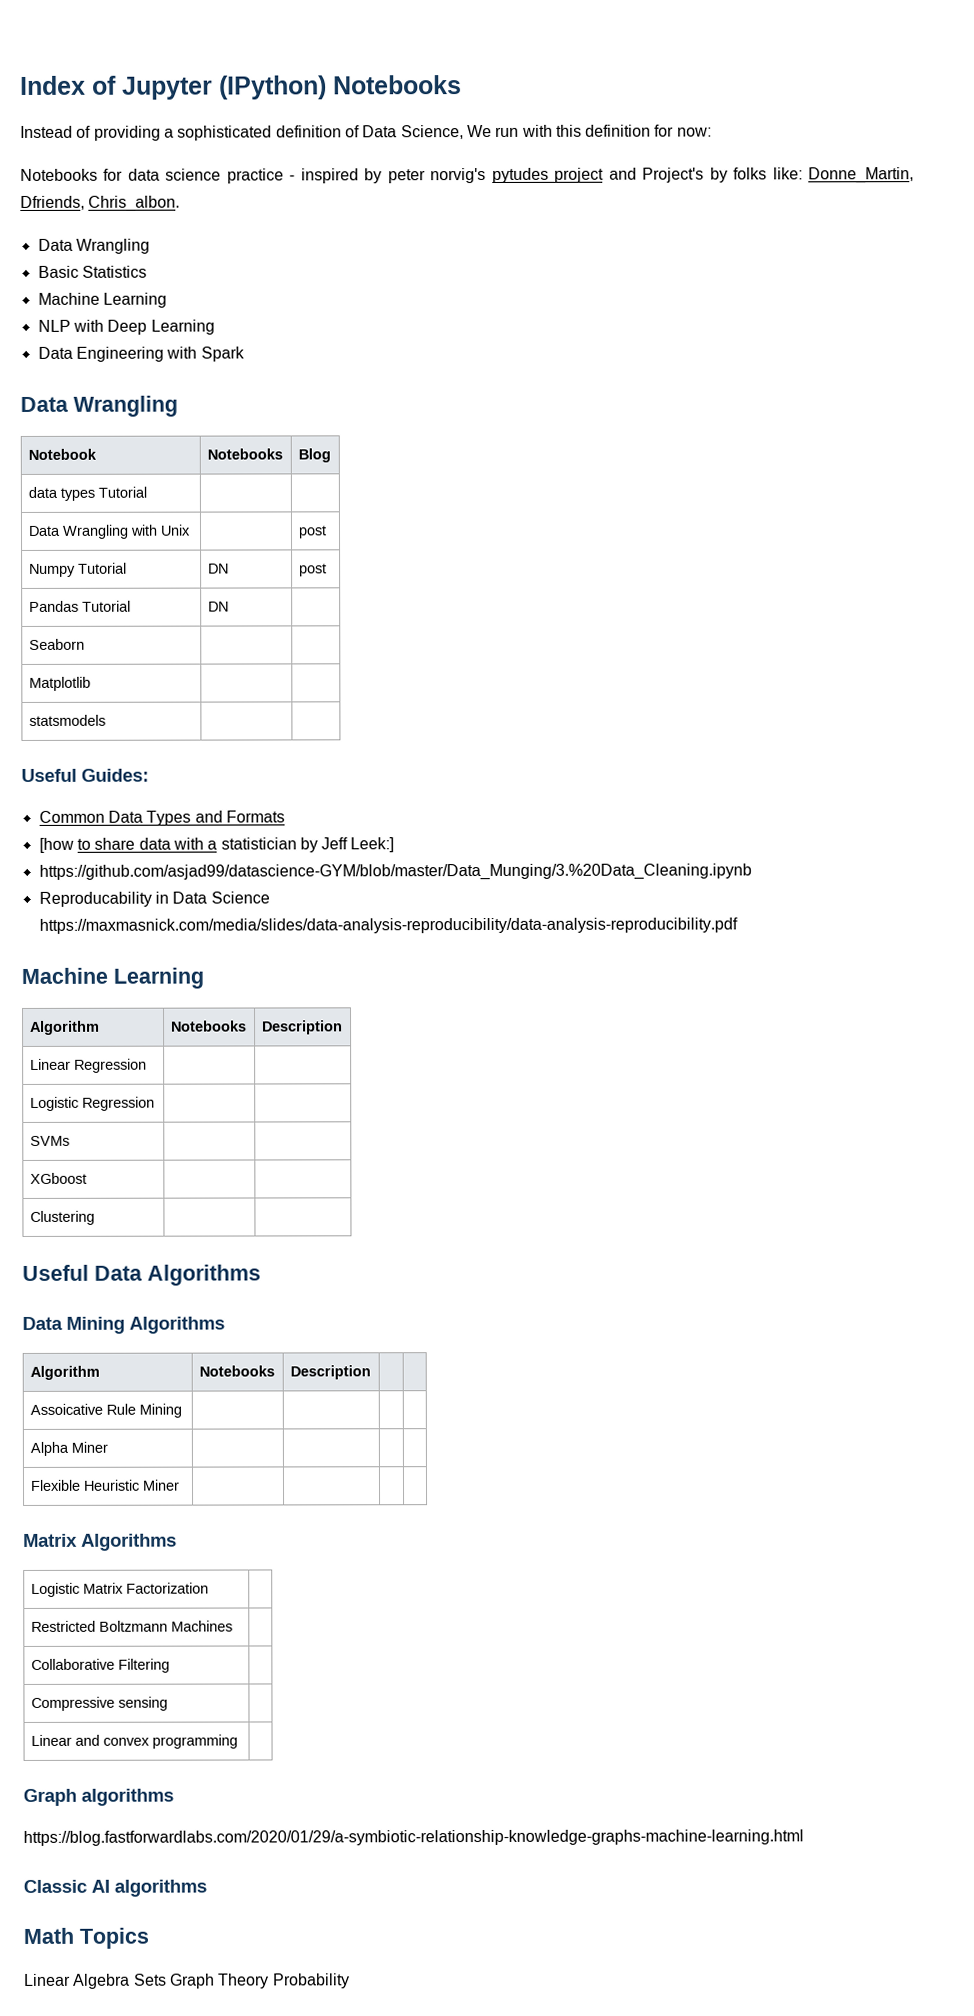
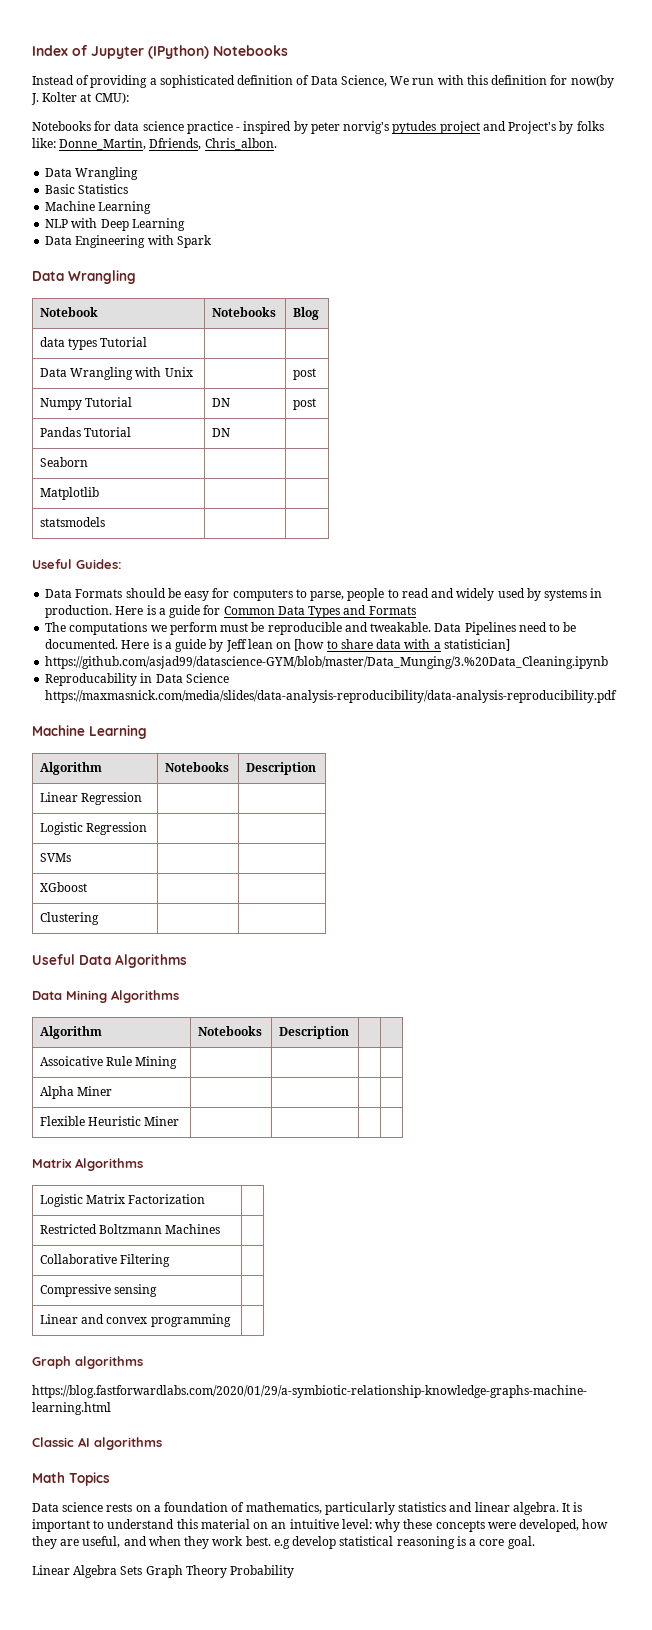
[676,127,712,137] now: -> [570,75,614,88] [31,92,129,105] now(by J. Kolter at CMU):
(149, 775) none -> [45,588,603,601] [45,605,221,618] Data Formats should be easy for computers to parse, people to read and widely used by systems in production. Here is a guide for
(285, 816) none -> [45,622,577,635] [45,639,292,652] The computations we perform must be reproducible and tweakable. Data Pipelines need to be documented. Here is a guide by Jeff lean on
[220,837,395,853] statistician by Jeff Leek:] -> [443,639,510,651] statistician]
(149, 1938) none -> [32,1502,583,1515] [32,1519,609,1532] [32,1536,535,1549] // Data science rests on a foundation of mathematics, particularly statistics and linear algebra. It is important to understand this material on an intuitive level: why these concepts were developed, how they are useful, and when they work best. e.g develop statistical reasoning is a core goal.

